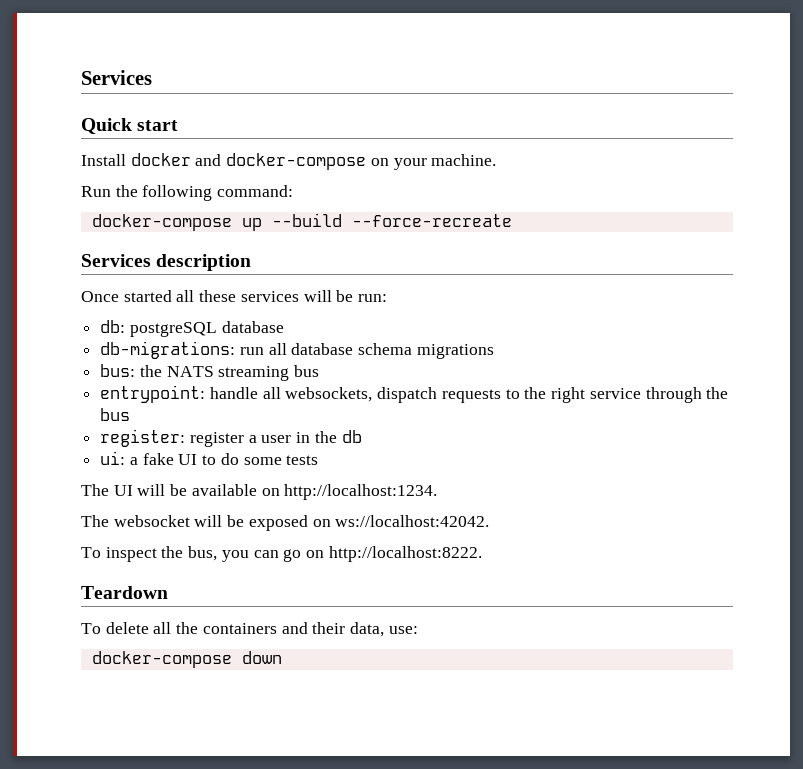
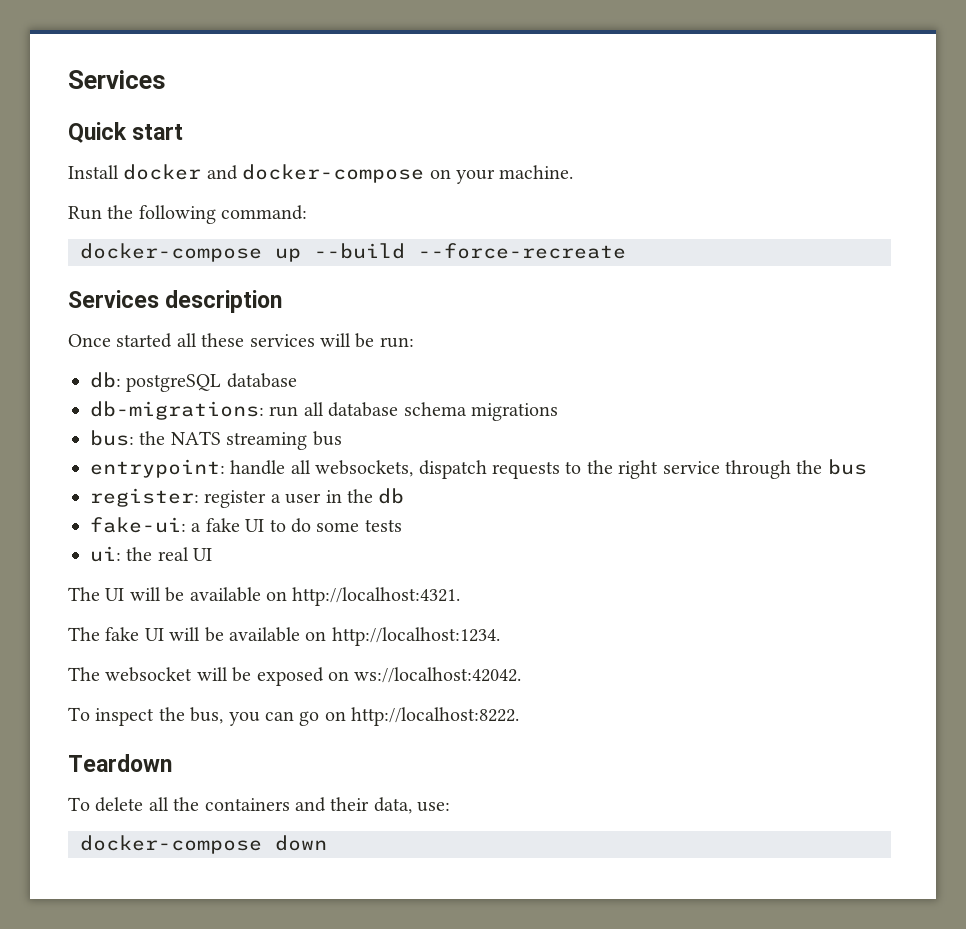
[100,451,126,465] ui: -> [90,517,186,533] fake-ui:
(319, 460) none -> [90,546,213,562] // ui: the real UI
(280, 492) none -> [292,587,461,606] [68,627,327,642] http://localhost:4321. // The fake UI will be available on

